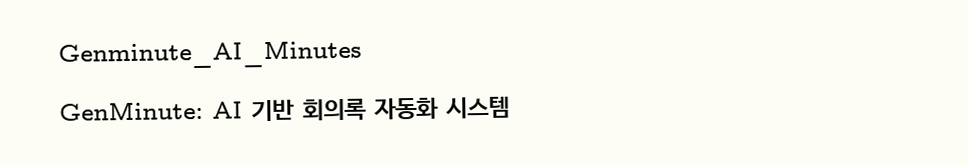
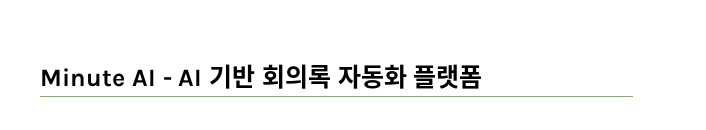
[58,39,362,70] [59,100,204,121] Genminute_AI_Minutes // GenMinute: -> [40,68,172,87] Minute AI -
[445,96,510,119] 시스템 -> [413,64,483,89] 플랫폼

